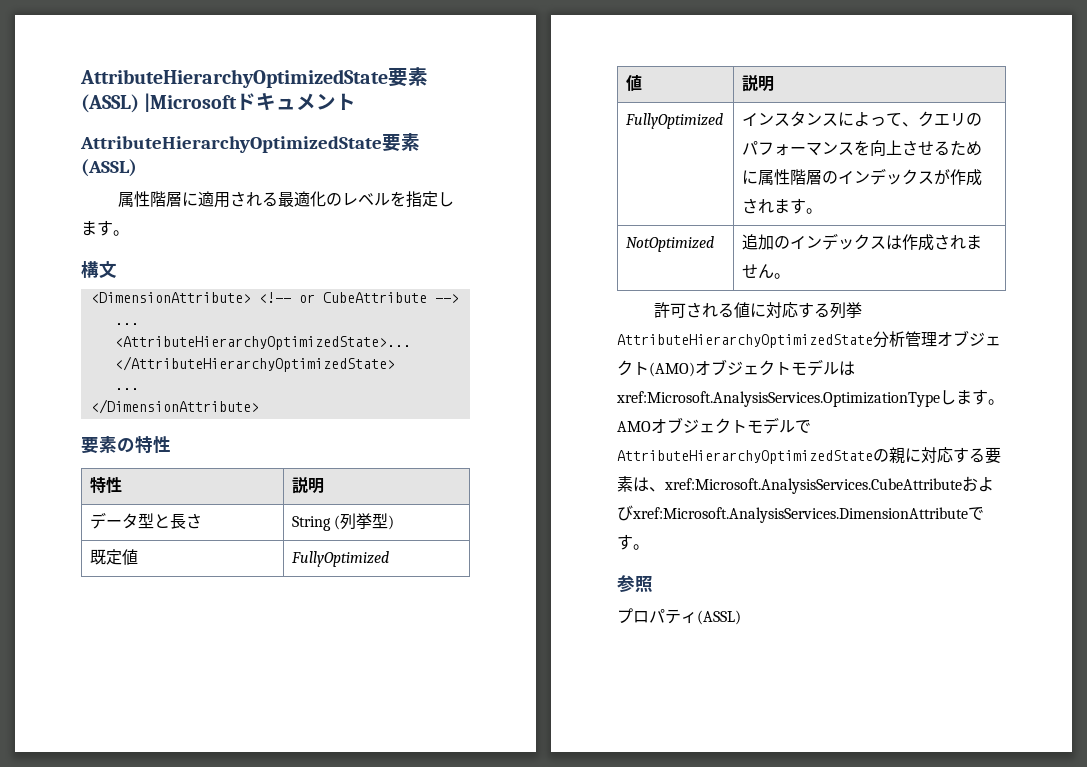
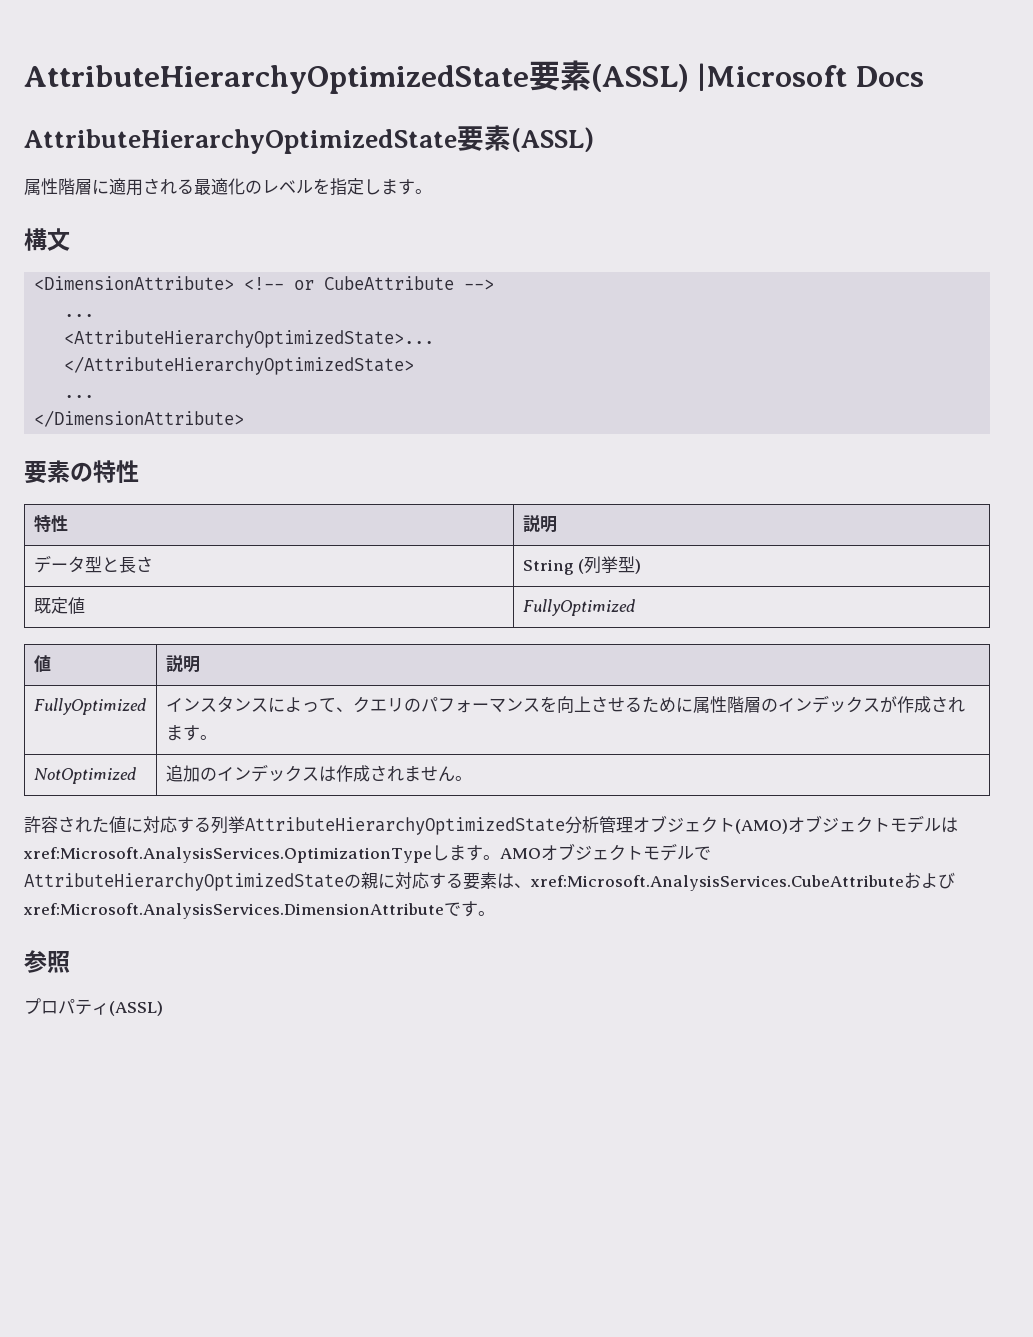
[236,93,357,111] ドキュメント -> [855,66,924,87] Docs
[670,302,735,318] 可される -> [41,816,109,833] 容された

